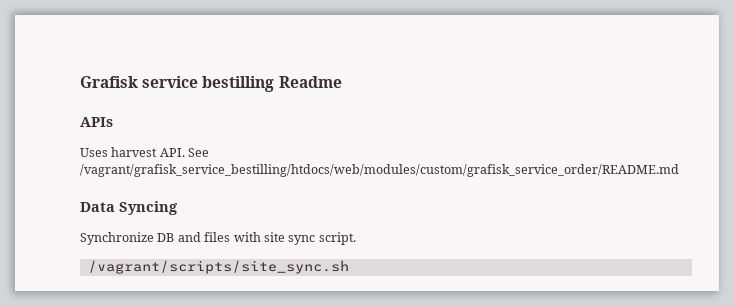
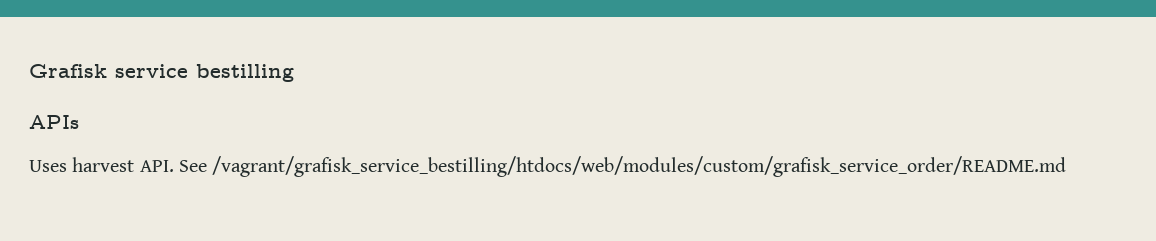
[278,76,342,88] Readme -> (294, 73) none
[80,201,178,215] [80,232,356,245] [87,260,349,274] // Data Syncing // Synchronize DB and files with site sync script. // /vagrant/scripts/site_sync.sh -> (1067, 166) none

